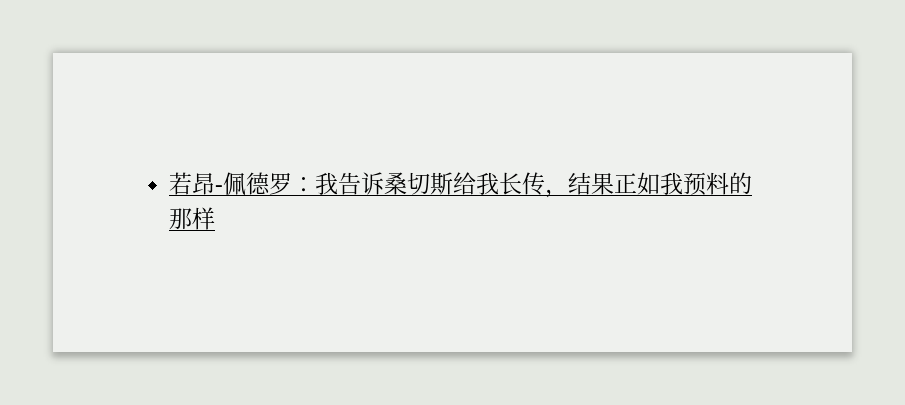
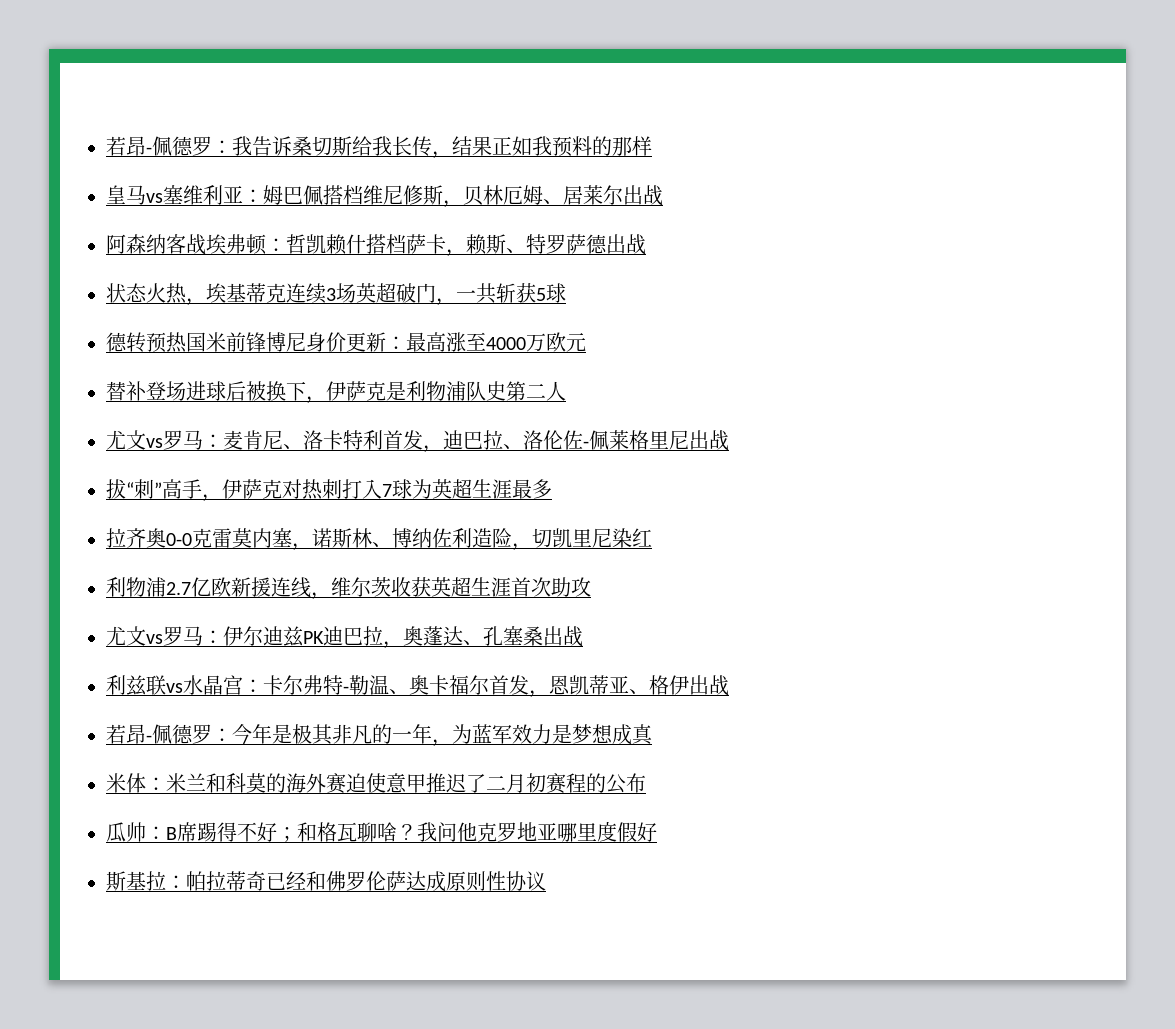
(216, 218) none -> [106,185,663,208] [106,234,646,257] [106,283,566,306] [106,332,586,353] [106,381,566,404] [106,430,729,453] [106,479,552,502] [106,528,652,551] [106,577,591,600] [106,626,583,649] [106,675,729,698] [106,724,653,747] [106,773,646,794] [106,821,657,842] [106,871,546,892] // 皇马vs塞维利亚：姆巴佩搭档维尼修斯，贝林厄姆、居莱尔出战 // 阿森纳客战埃弗顿：哲凯赖什搭档萨卡，赖斯、特罗萨德出战 // 状态火热，埃基蒂克连续3场英超破门，一共斩获5球 // 德转预热国米前锋博尼身价更新：最高涨至4000万欧元 // 替补登场进球后被换下，伊萨克是利物浦队史第二人 // 尤文vs罗马：麦肯尼、洛卡特利首发，迪巴拉、洛伦佐-佩莱格里尼出战 // 拔“刺”高手，伊萨克对热刺打入7球为英超生涯最多 // 拉齐奥0-0克雷莫内塞，诺斯林、博纳佐利造险，切凯里尼染红 // 利物浦2.7亿欧新援连线，维尔茨收获英超生涯首次助攻 // 尤文vs罗马：伊尔迪兹PK迪巴拉，奥蓬达、孔塞桑出战 // 利兹联vs水晶宫：卡尔弗特-勒温、奥卡福尔首发，恩凯蒂亚、格伊出战 // 若昂-佩德罗：今年是极其非凡的一年，为蓝军效力是梦想成真 // 米体：米兰和科莫的海外赛迫使意甲推迟了二月初赛程的公布 // 瓜帅：B席踢得不好；和格瓦聊啥？我问他克罗地亚哪里度假好 // 斯基拉：帕拉蒂奇已经和佛罗伦萨达成原则性协议

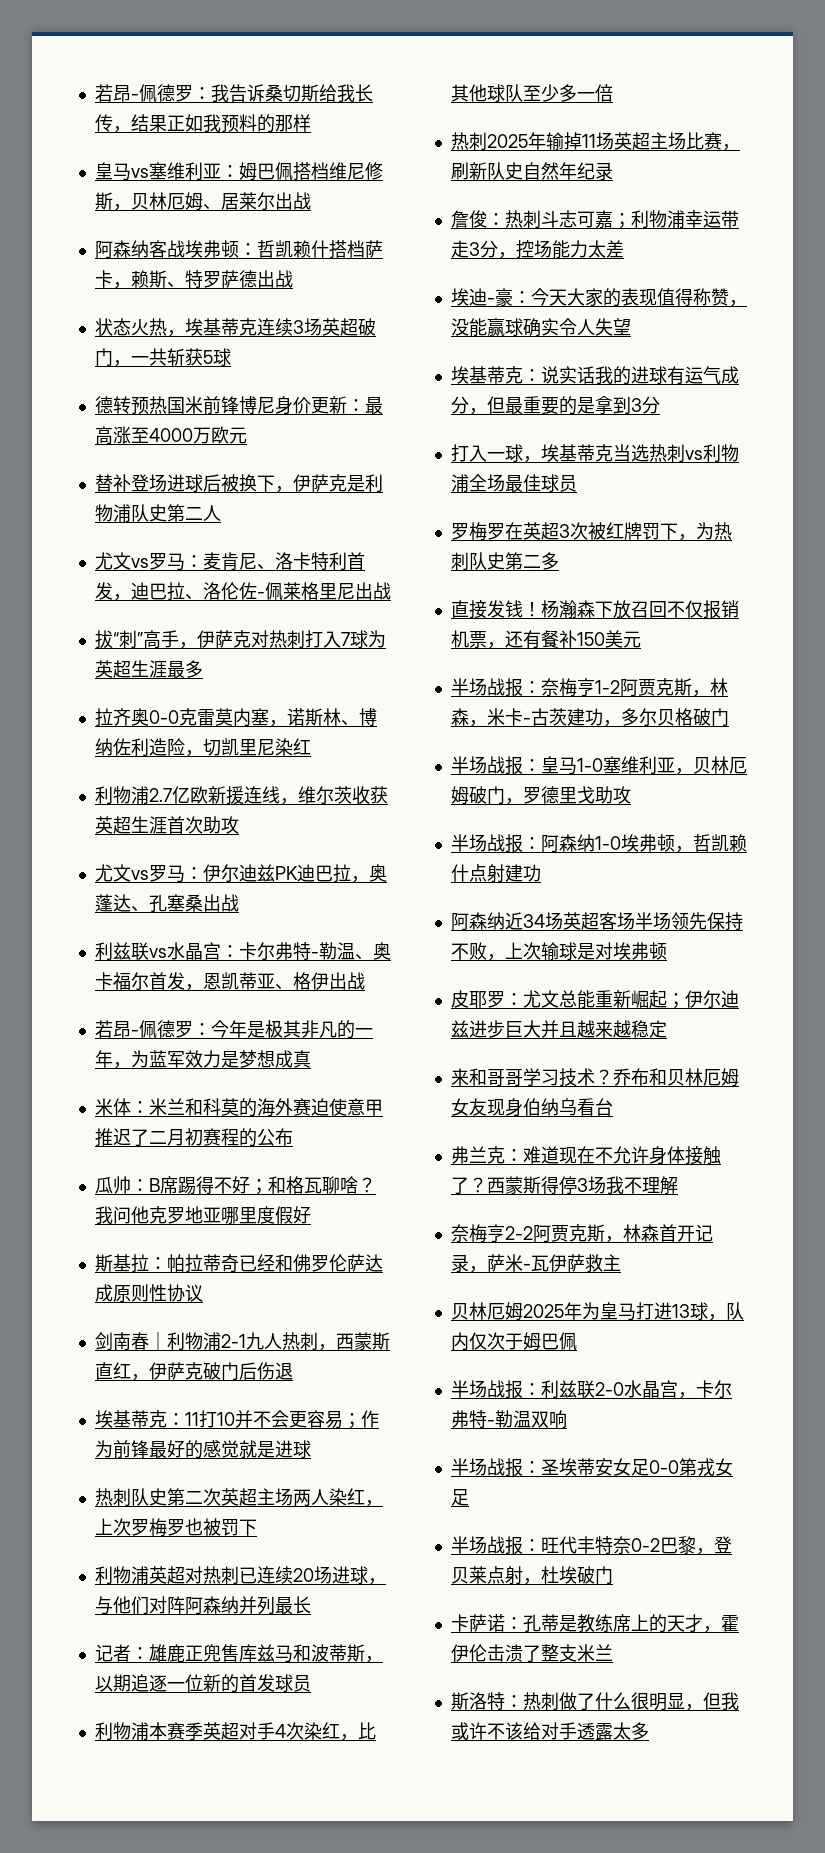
(546, 881) none -> [94,1332,390,1351] [94,1362,293,1381] [94,1410,379,1429] [94,1440,311,1459] [94,1488,383,1507] [94,1518,257,1536] [94,1566,386,1585] [94,1596,311,1615] [94,1644,383,1663] [94,1674,311,1693] [94,1722,376,1741] [450,84,613,102] [450,132,740,151] [450,162,613,180] [450,210,739,229] [450,240,624,259] [450,288,747,307] [450,317,631,337] [450,366,739,385] [450,396,660,415] [450,444,739,463] [450,474,577,493] [450,522,732,541] [450,552,559,571] [450,600,739,619] [450,630,641,649] [450,678,728,697] [450,708,729,727] [450,756,747,775] [450,786,631,805] [450,834,747,853] [450,864,541,883] [450,912,743,931] [450,942,667,961] [450,990,739,1009] [450,1020,667,1038] [450,1068,739,1087] [450,1098,613,1117] [450,1146,721,1165] [450,1176,678,1195] [450,1224,713,1243] [450,1254,621,1273] [450,1302,744,1321] [450,1332,577,1351] [450,1380,732,1399] [450,1410,567,1429] [450,1458,733,1477] [450,1489,469,1506] [450,1536,732,1555] [450,1566,613,1585] [450,1614,739,1633] [450,1644,613,1662] [450,1692,739,1711] [450,1722,649,1740] // 剑南春｜利物浦2-1九人热刺，西蒙斯直红，伊萨克破门后伤退 // 埃基蒂克：11打10并不会更容易；作为前锋最好的感觉就是进球 // 热刺队史第二次英超主场两人染红，上次罗梅罗也被罚下 // 利物浦英超对热刺已连续20场进球，与他们对阵阿森纳并列最长 // 记者：雄鹿正兜售库兹马和波蒂斯，以期追逐一位新的首发球员 // 利物浦本赛季英超对手4次染红，比其他球队至少多一倍 // 热刺2025年输掉11场英超主场比赛，刷新队史自然年纪录 // 詹俊：热刺斗志可嘉；利物浦幸运带走3分，控场能力太差 // 埃迪-豪：今天大家的表现值得称赞，没能赢球确实令人失望 // 埃基蒂克：说实话我的进球有运气成分，但最重要的是拿到3分 // 打入一球，埃基蒂克当选热刺vs利物浦全场最佳球员 // 罗梅罗在英超3次被红牌罚下，为热刺队史第二多 // 直接发钱！杨瀚森下放召回不仅报销机票，还有餐补150美元 // 半场战报：奈梅亨1-2阿贾克斯，林森，米卡-古茨建功，多尔贝格破门 // 半场战报：皇马1-0塞维利亚，贝林厄姆破门，罗德里戈助攻 // 半场战报：阿森纳1-0埃弗顿，哲凯赖什点射建功 // 阿森纳近34场英超客场半场领先保持不败，上次输球是对埃弗顿 // 皮耶罗：尤文总能重新崛起；伊尔迪兹进步巨大并且越来越稳定 // 来和哥哥学习技术？乔布和贝林厄姆女友现身伯纳乌看台 // 弗兰克：难道现在不允许身体接触了？西蒙斯得停3场我不理解 // 奈梅亨2-2阿贾克斯，林森首开记录，萨米-瓦伊萨救主 // 贝林厄姆2025年为皇马打进13球，队内仅次于姆巴佩 // 半场战报：利兹联2-0水晶宫，卡尔弗特-勒温双响 // 半场战报：圣埃蒂安女足0-0第戎女足 // 半场战报：旺代丰特奈0-2巴黎，登贝莱点射，杜埃破门 // 卡萨诺：孔蒂是教练席上的天才，霍伊伦击溃了整支米兰 // 斯洛特：热刺做了什么很明显，但我或许不该给对手透露太多

